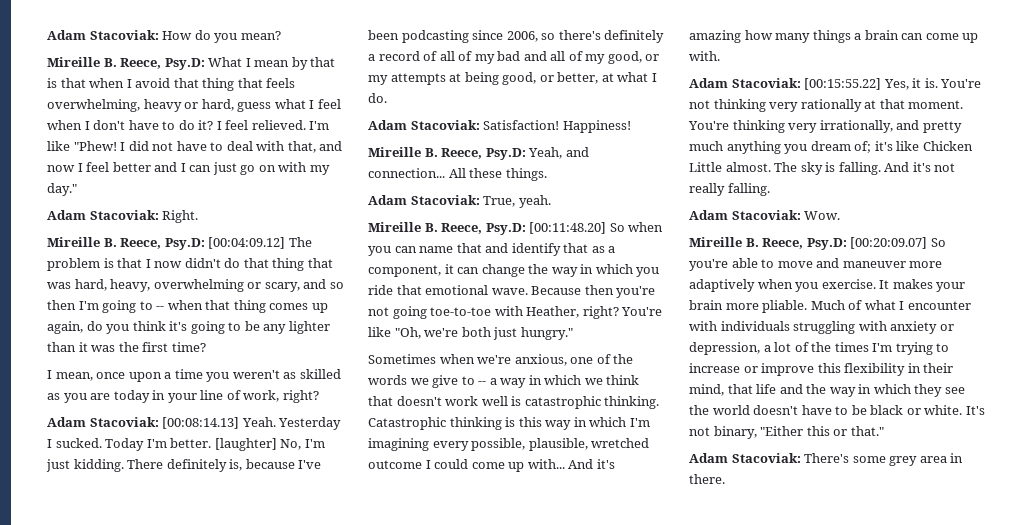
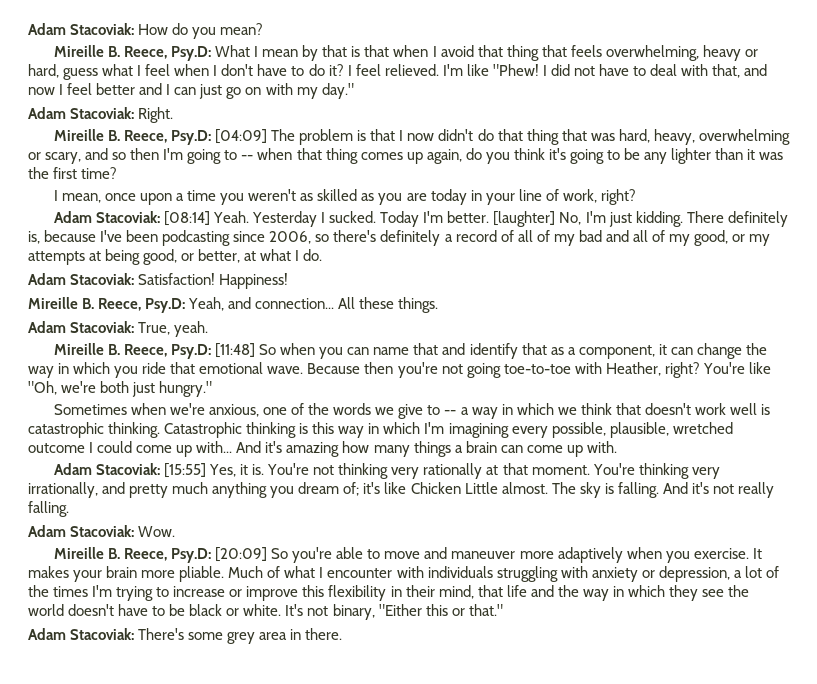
[208,237,286,249] [00:04:09.12] -> [215,129,268,144] [04:09]
[162,417,240,429] [00:08:14.13] -> [164,211,211,226] [08:14]
[529,222,607,234] [00:11:48.20] -> [215,343,256,358] [11:48]
[804,78,882,90] [00:15:55.22] -> [164,463,207,478] [15:55]
[850,237,928,249] [00:20:09.07] -> [215,547,268,562] [20:09]

